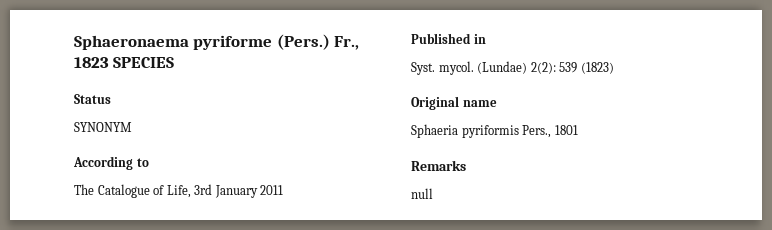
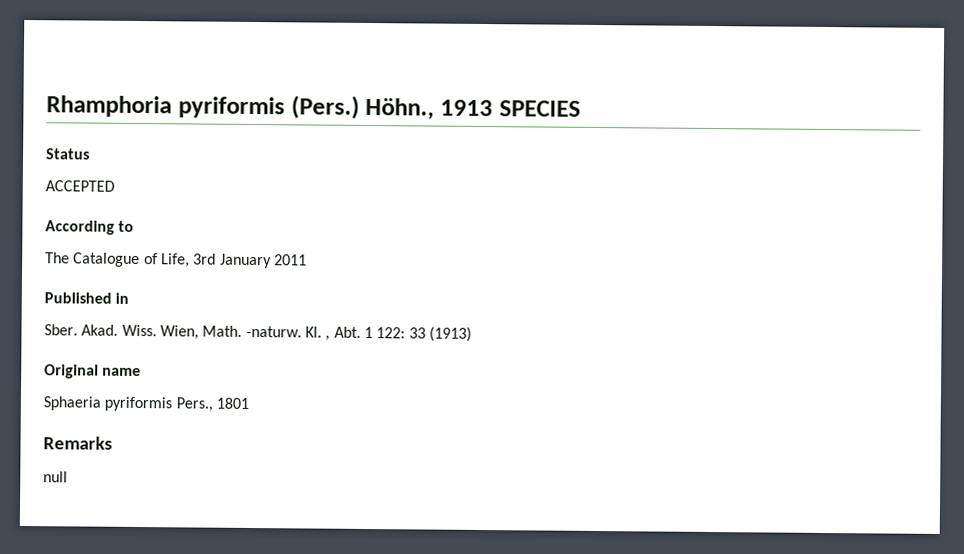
[74,34,360,50] [74,57,109,68] Sphaeronaema pyriforme (Pers.) Fr., 1823 -> [46,95,493,120] Rhamphoria pyriformis (Pers.) Höhn., 1913
[74,122,132,132] SYNONYM -> [45,180,115,192] ACCEPTED
[411,61,614,75] Syst. mycol. (Lundae) 2(2): 539 (1823) -> [44,324,472,342] Sber. Akad. Wiss. Wien, Math. -naturw. Kl. , Abt. 1 122: 33 (1913)

